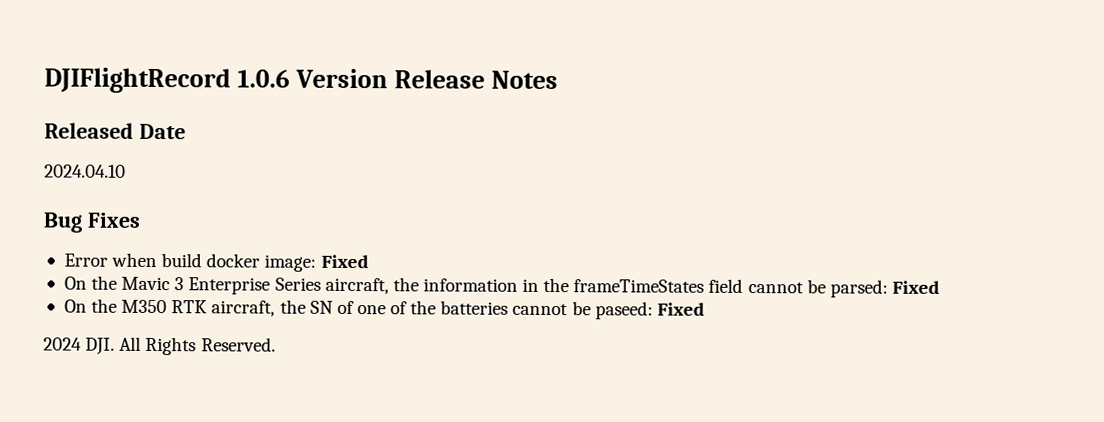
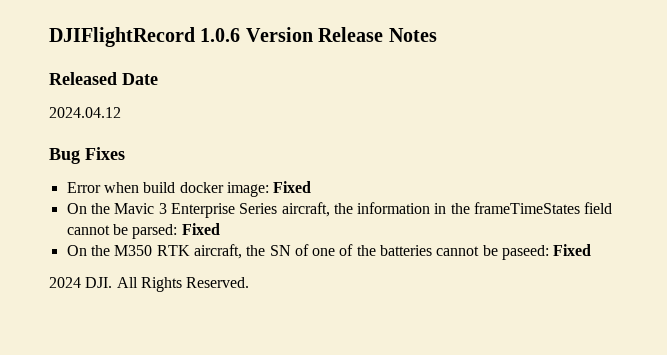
[44,164,126,178] 2024.04.10 -> [49,107,121,118] 2024.04.12

